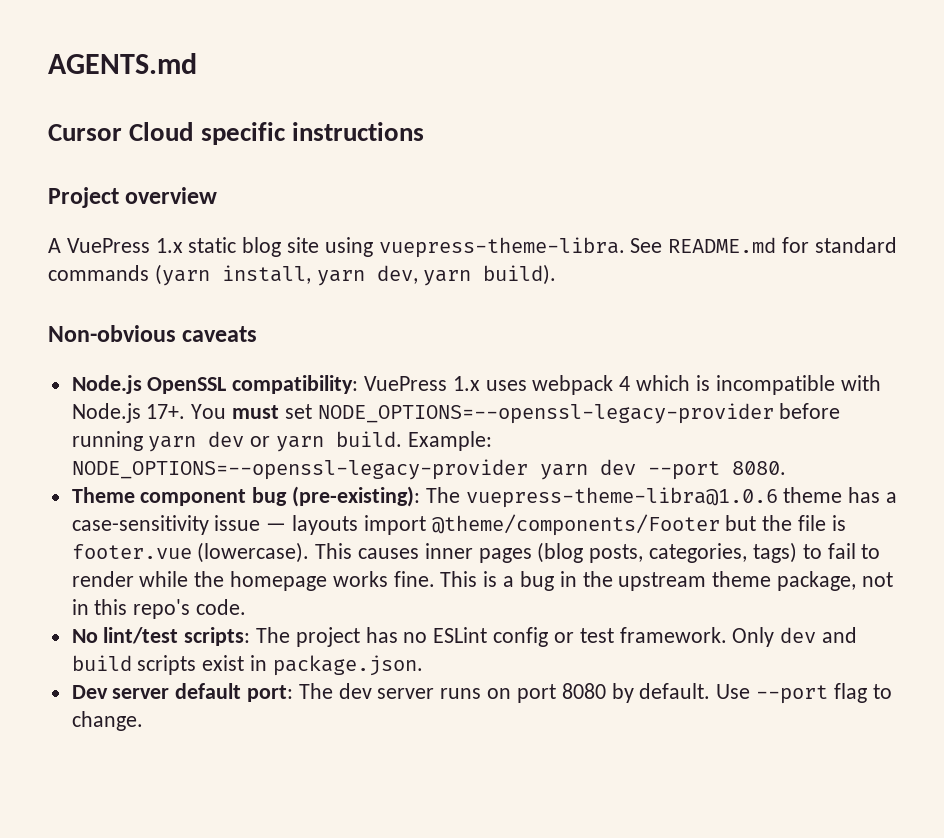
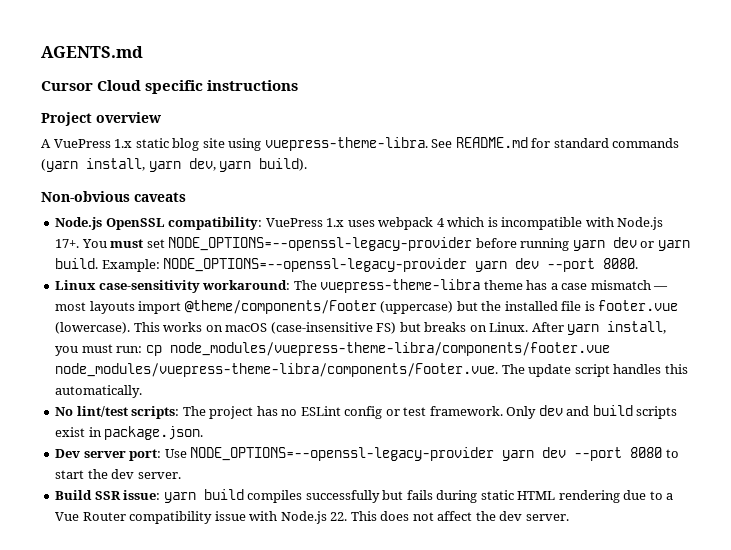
[71,486,898,508] [71,515,287,535] Theme component bug (pre-existing): The vuepress-theme-libra@1.0.6 theme has a case-sensitivity issue — -> [55,279,669,293] [55,302,87,311] Linux case-sensitivity workaround: The vuepress-theme-libra theme has a case mismatch — most
(720, 525) none -> [380,301,454,314] (uppercase)
(793, 523) none -> [504,301,558,311] installed
[358,542,881,563] [71,571,893,591] [71,599,247,619] causes inner pages (blog posts, categories, tags) to fail to render while the homepage works fine. This is a bug in the upstream theme package, not in this repo's code. -> [163,321,667,335] [55,342,610,356] [55,363,688,377] [55,385,143,398] works on macOS (case-insensitive FS) but breaks on Linux. After yarn install, you must run: cp node_modules/vuepress-theme-libra/components/footer.vue node_modules/vuepress-theme-libra/components/Footer.vue. The update script handles this automatically.
[175,683,892,704] [71,711,143,731] default port: The dev server runs on port 8080 by default. Use --port flag to change. -> [129,447,679,461] [55,469,181,479] [55,489,674,503] [55,511,569,524] port: Use NODE_OPTIONS=--openssl-legacy-provider yarn dev --port 8080 to start the dev server. // Build SSR issue: yarn build compiles successfully but fails during static HTML rendering due to a Vue Router compatibility issue with Node.js 22. This does not affect the dev server.

